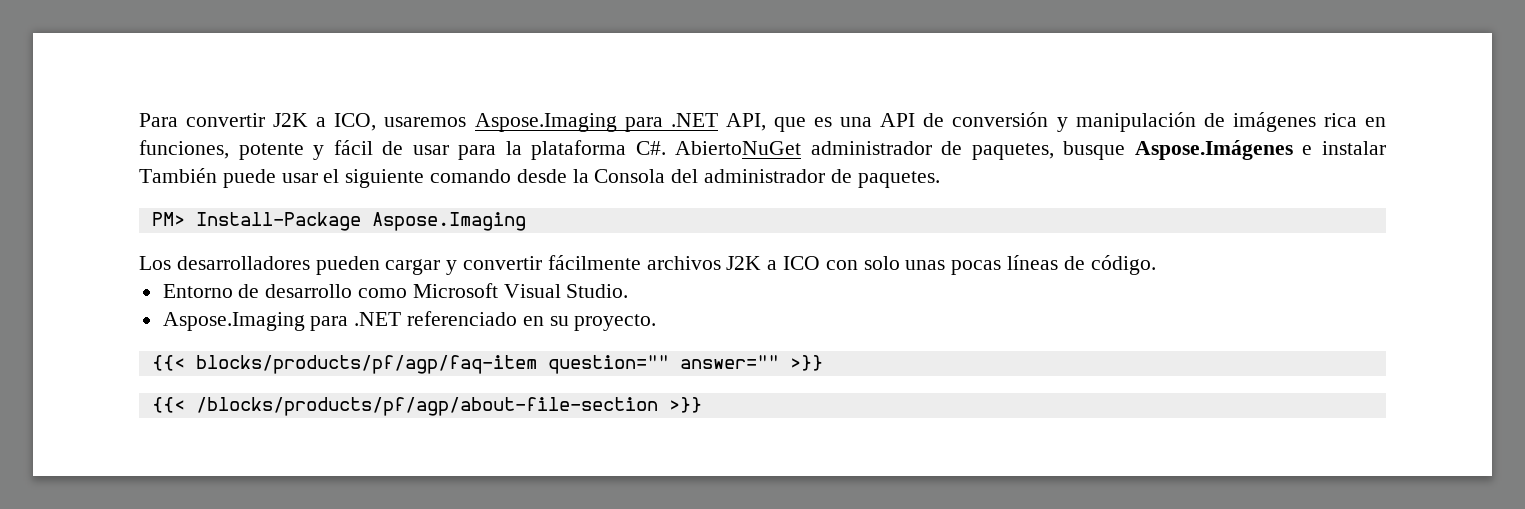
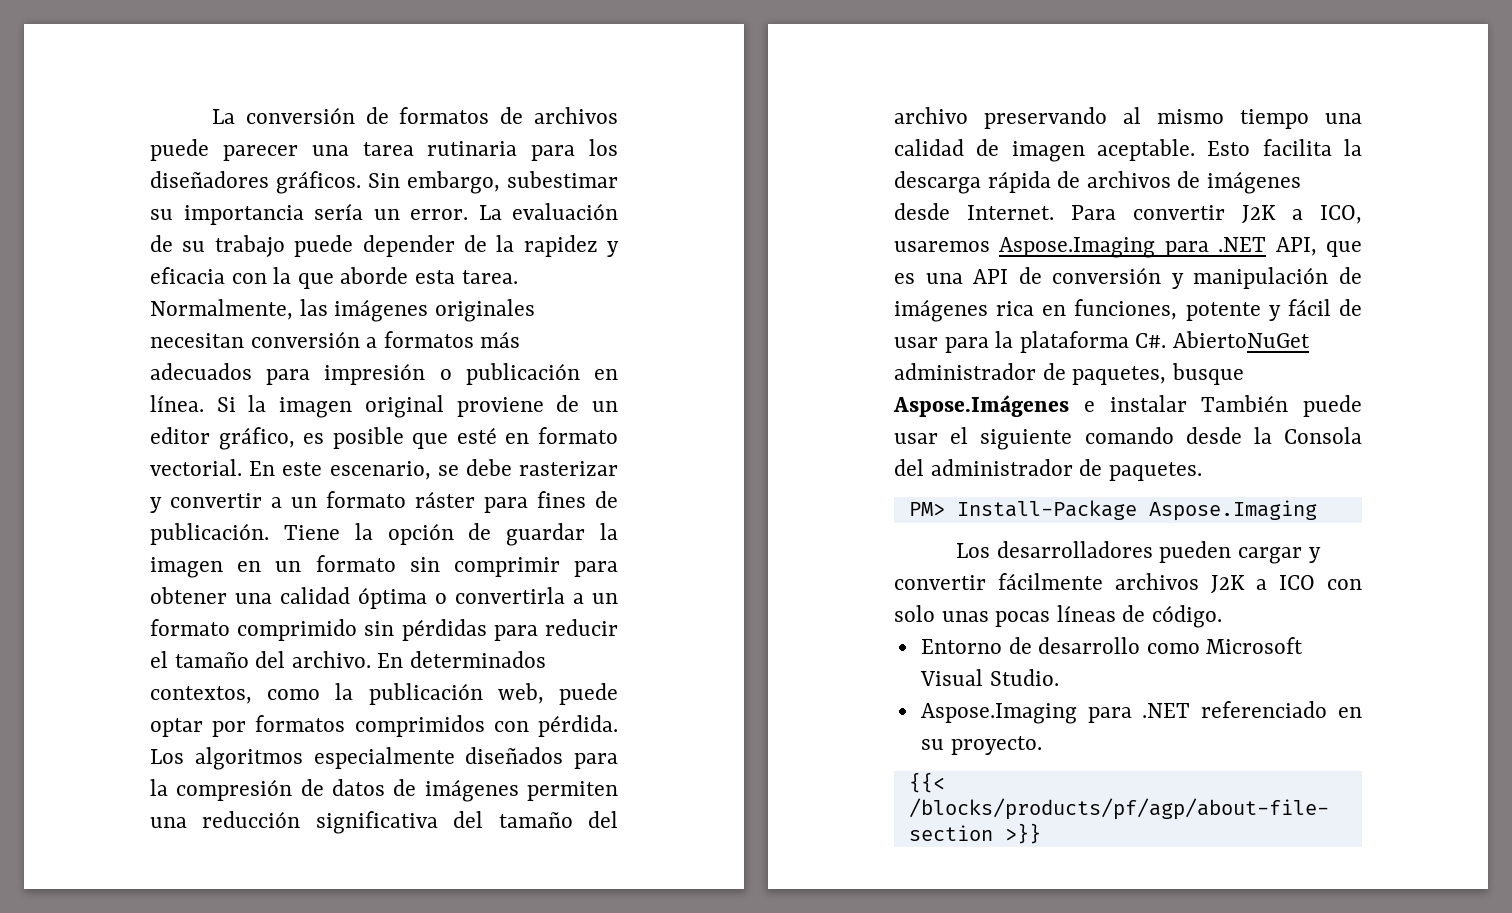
(139, 120) none -> [212,107,618,124] [150,139,618,161] [150,171,618,194] [150,203,618,225] [150,235,619,257] [150,267,518,289] [150,299,535,322] [150,331,521,348] [150,363,618,385] [150,395,618,418] [150,427,618,450] [150,459,618,480] [150,491,618,513] [150,523,618,546] [150,555,618,578] [150,587,618,609] [150,619,618,641] [150,651,547,668] [150,683,618,705] [150,715,618,737] [150,747,618,770] [150,779,618,802] [150,811,618,834] [894,107,1362,129] [894,139,1362,162] [894,171,1302,194] [894,203,1054,220] La conversión de formatos de archivos puede parecer una tarea rutinaria para los diseñadores gráficos. Sin embargo, subestimar su importancia sería un error. La evaluación de su trabajo puede depender de la rapidez y eficacia con la que aborde esta tarea. Normalmente, las imágenes originales necesitan conversión a formatos más adecuados para impresión o publicación en línea. Si la imagen original proviene de un editor gráfico, es posible que esté en formato vectorial. En este escenario, se debe rasterizar y convertir a un formato ráster para fines de publicación. Tiene la opción de guardar la imagen en un formato sin comprimir para obtener una calidad óptima o convertirla a un formato comprimido sin pérdidas para reducir el tamaño del archivo. En determinados contextos, como la publicación web, puede optar por formatos comprimidos con pérdida. Los algoritmos especialmente diseñados para la compresión de datos de imágenes permiten una reducción significativa del tamaño del archivo preservando al mismo tiempo una calidad de imagen aceptable. Esto facilita la descarga rápida de archivos de imágenes desde Internet.
[151,355,823,374] // {{< blocks/products/pf/agp/faq-item question="" answer="" >}} -> (1042, 745) none

